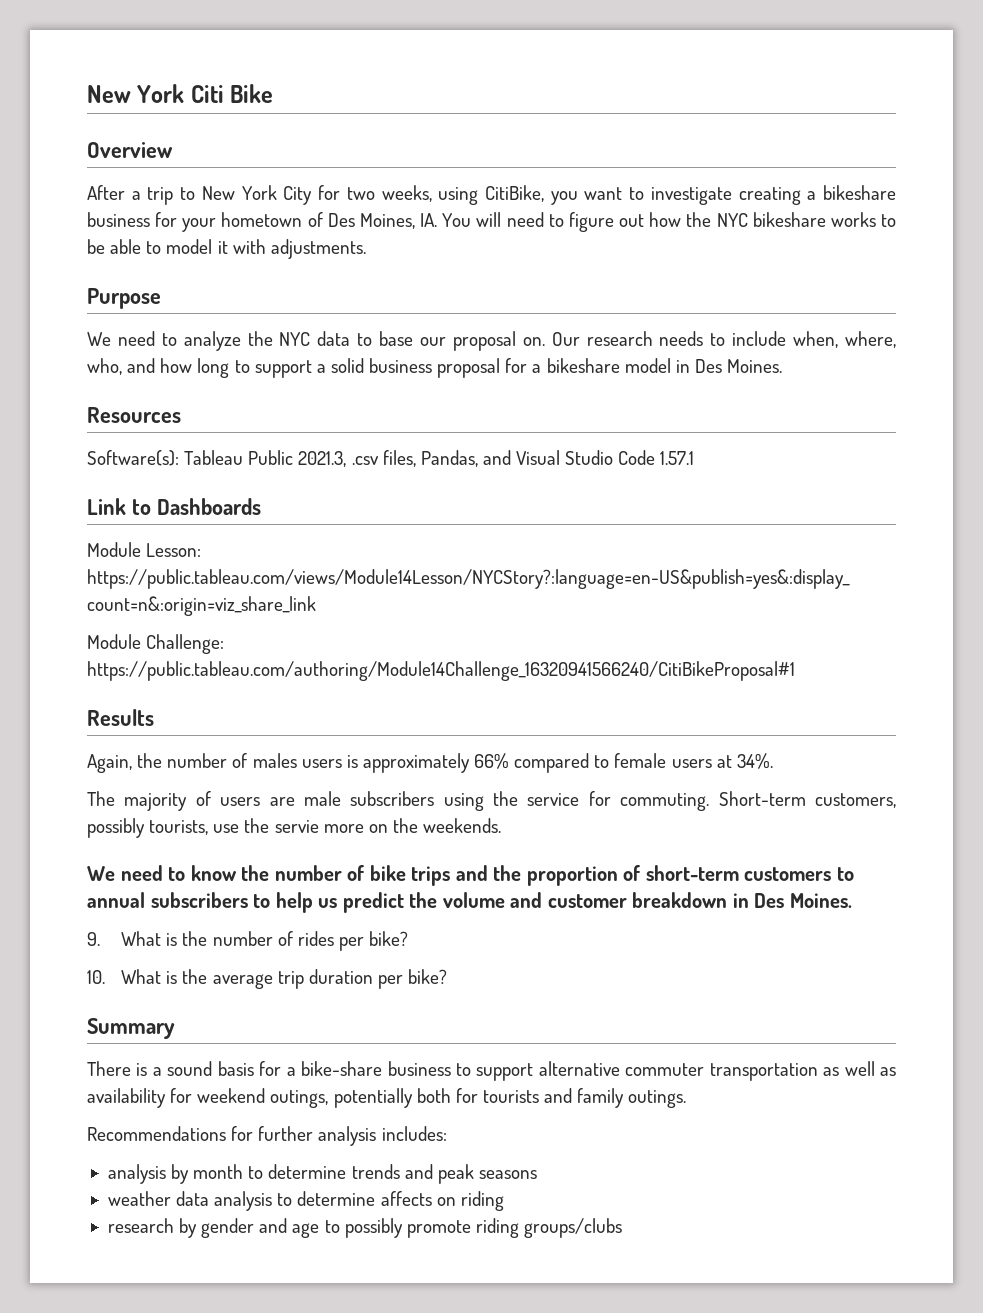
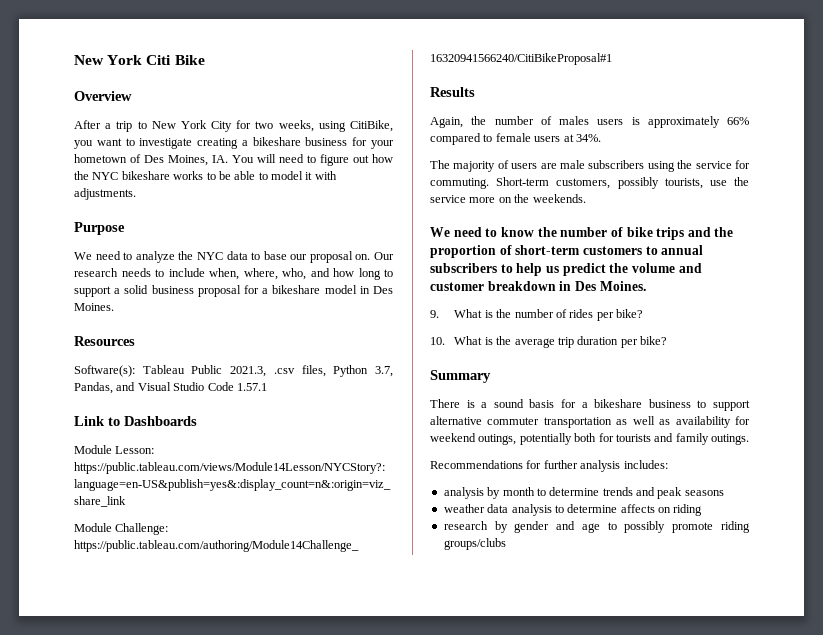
(416, 458) none -> [333,365,393,377] Python 3.7,
[274,820,319,833] servie -> [430,195,466,203] service
[301,1061,383,1076] bike-share -> [594,399,643,408] bikeshare

